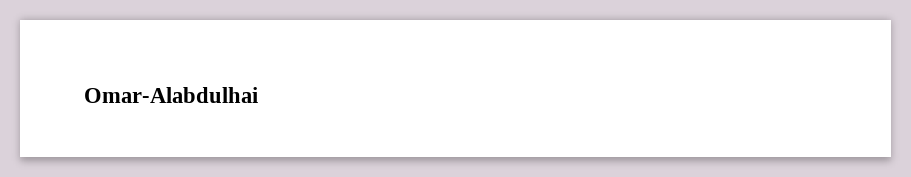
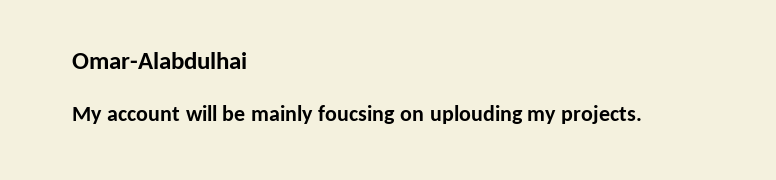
(258, 95) none -> [72,105,643,124] // My account will be mainly foucsing on uplouding my projects.

